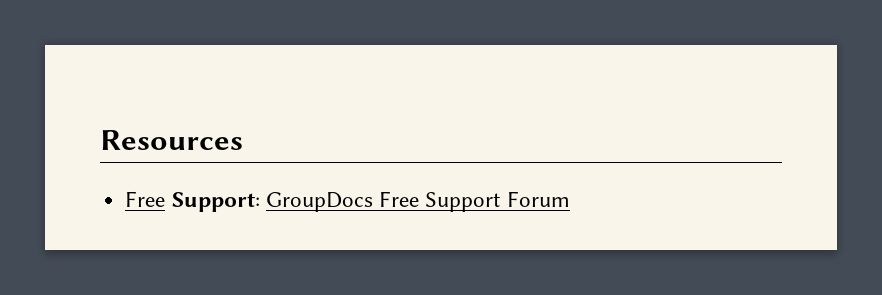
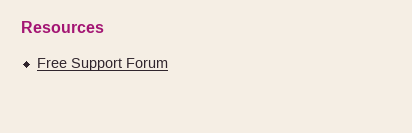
[171,191,419,212] Support: GroupDocs Free -> (67, 63) none

